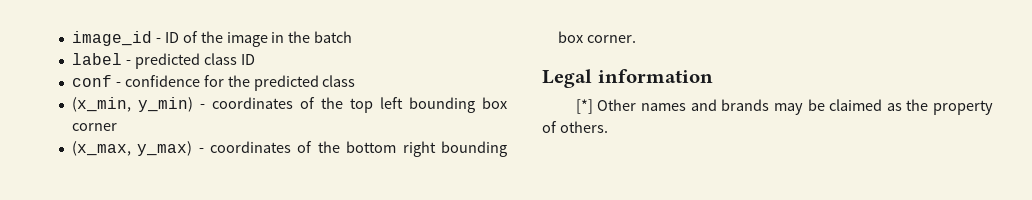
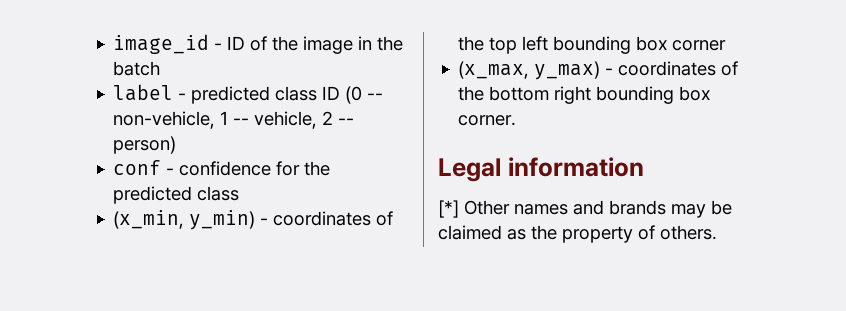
(255, 59) none -> [345,86,384,104] [113,111,355,129] [113,136,177,154] (0 -- non-vehicle, 1 -- vehicle, 2 -- person)

